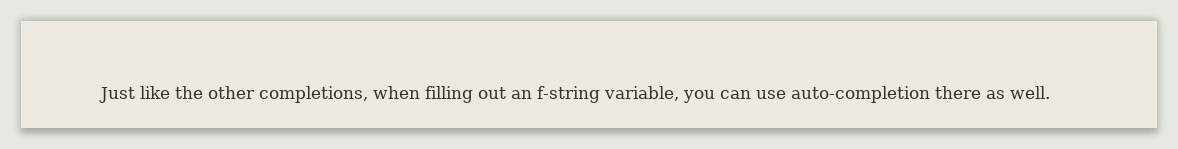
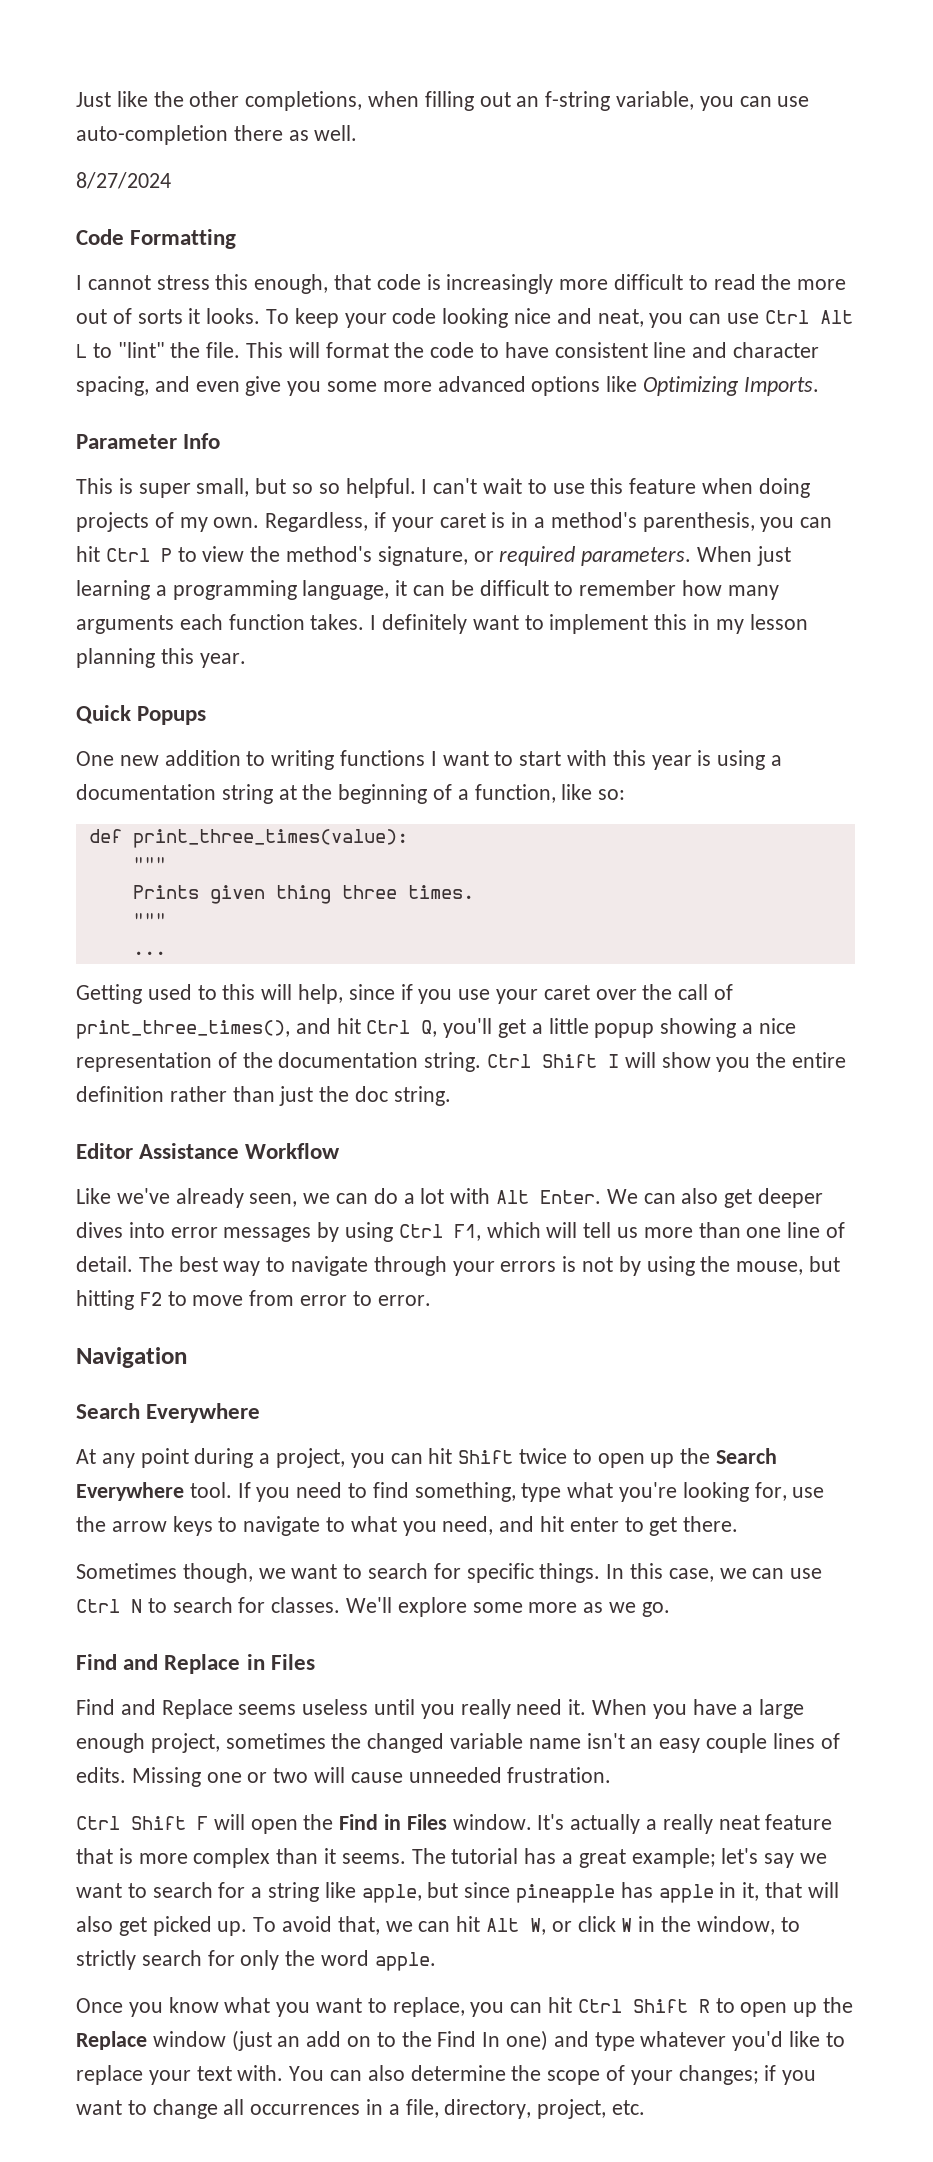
(1050, 92) none -> [76,172,171,189] [76,229,237,249] [76,274,847,294] [76,308,853,328] [76,342,820,358] [76,376,819,396] [76,433,221,449] [76,478,810,498] [76,512,833,532] [76,546,791,566] [76,580,779,600] [76,614,808,634] [76,648,246,668] [76,705,207,725] [76,750,783,770] [76,784,626,804] [88,829,408,848] [132,857,166,871] [132,885,474,904] [132,913,166,927] [132,951,166,955] [76,984,734,1004] [76,1018,796,1039] [76,1052,847,1072] [76,1086,451,1106] [76,1143,341,1159] [76,1188,824,1208] [76,1222,846,1242] [76,1256,841,1276] [76,1290,431,1310] [76,1347,187,1368] [76,1403,261,1423] [76,1448,778,1468] [76,1482,825,1502] [76,1516,739,1536] [76,1563,823,1583] [76,1597,670,1617] [76,1654,315,1674] [76,1699,805,1719] [76,1733,840,1753] [76,1767,612,1787] [76,1814,833,1834] [76,1848,828,1868] [76,1882,839,1903] [76,1916,800,1936] [76,1950,436,1971] [76,1997,854,2017] [76,2030,845,2051] [76,2065,817,2085] [76,2099,646,2119] // 8/27/2024 // Code Formatting // I cannot stress this enough, that code is increasingly more difficult to read the more out of sorts it looks. To keep your code looking nice and neat, you can use Ctrl Alt L to "lint" the file. This will format the code to have consistent line and character spacing, and even give you some more advanced options like Optimizing Imports. // Parameter Info // This is super small, but so so helpful. I can't wait to use this feature when doing projects of my own. Regardless, if your caret is in a method's parenthesis, you can hit Ctrl P to view the method's signature, or required parameters. When just learning a programming language, it can be difficult to remember how many arguments each function takes. I definitely want to implement this in my lesson planning this year. // Quick Popups // One new addition to writing functions I want to start with this year is using a documentation string at the beginning of a function, like so: // def print_three_times(value): // """ // Prints given thing three times. // """ // ... // Getting used to this will help, since if you use your caret over the call of print_three_times(), and hit Ctrl Q, you'll get a little popup showing a nice representation of the documentation string. Ctrl Shift I will show you the entire definition rather than just the doc string. // Editor Assistance Workflow // Like we've already seen, we can do a lot with Alt Enter. We can also get deeper dives into error messages by using Ctrl F1, which will tell us more than one line of detail. The best way to navigate through your errors is not by using the mouse, but hitting F2 to move from error to error. // Navigation // Search Everywhere // At any point during a project, you can hit Shift twice to open up the Search Everywhere tool. If you need to find something, type what you're looking for, use the arrow keys to navigate to what you need, and hit enter to get there. // Sometimes though, we want to search for specific things. In this case, we can use Ctrl N to search for classes. We'll explore some more as we go. // Find and Replace in Files // Find and Replace seems useless until you really need it. When you have a large enough project, sometimes the changed variable name isn't an easy couple lines of edits. Missing one or two will cause unneeded frustration. // Ctrl Shift F will open the Find in Files window. It's actually a really neat feature that is more complex than it seems. The tutorial has a great example; let's say we want to search for a string like apple, but since pineapple has apple in it, that will also get picked up. To avoid that, we can hit Alt W, or click W in the window, to strictly search for only the word apple. // Once you know what you want to replace, you can hit Ctrl Shift R to open up the Replace window (just an add on to the Find In one) and type whatever you'd like to replace your text with. You can also determine the scope of your changes; if you want to change all occurrences in a file, directory, project, etc.

